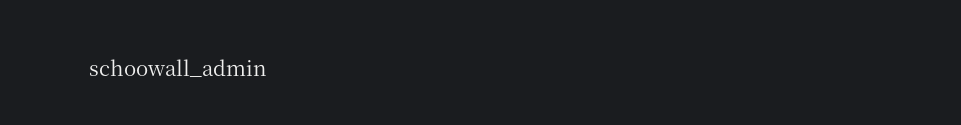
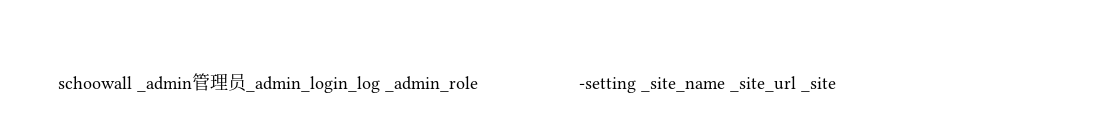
[89,59,267,77] schoowall_admin -> [58,73,478,93] [579,76,836,93] schoowall _admin管理员_admin_login_log _admin_role // -setting _site_name _site_url _site

